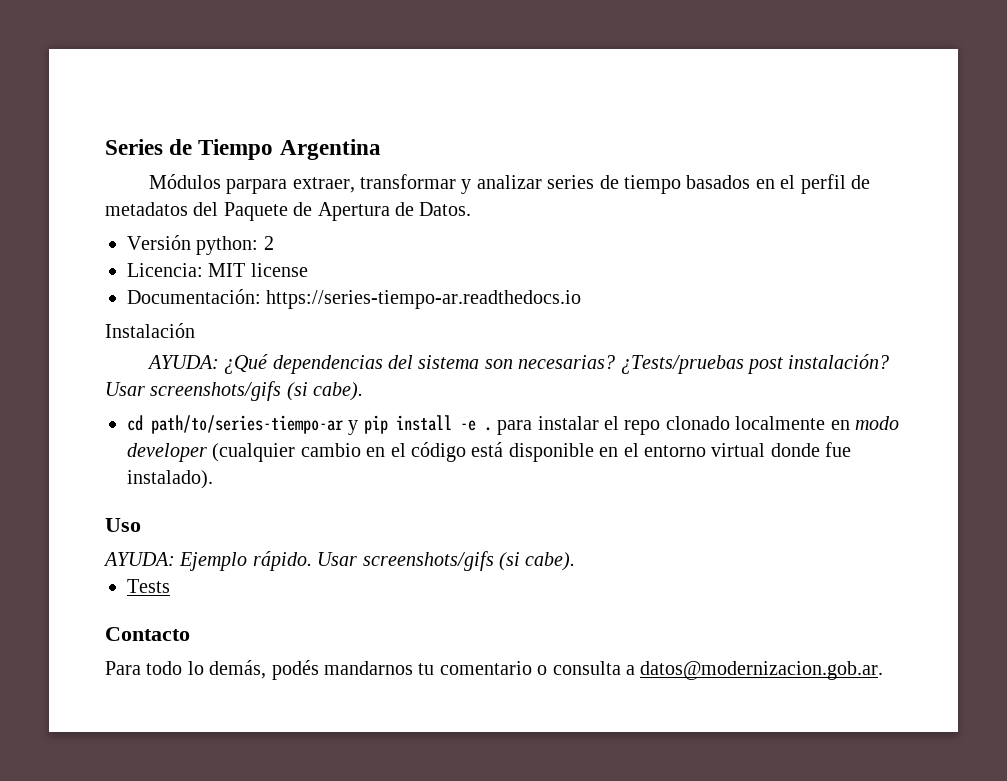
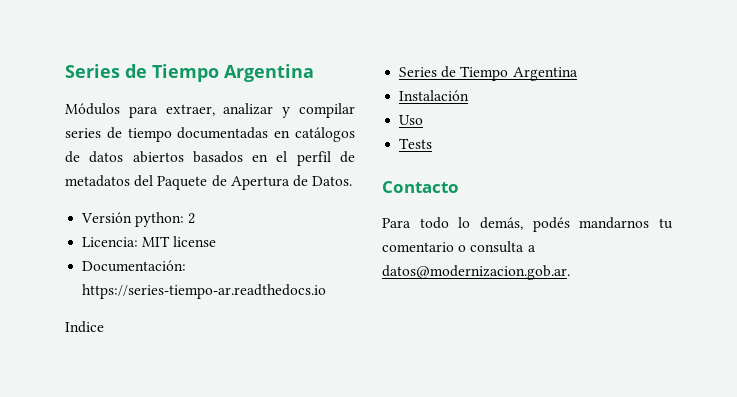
[226,174,682,194] parpara extraer, transformar y analizar series de tiempo -> [128,103,355,118] [65,127,355,142] [65,151,184,163] para extraer, analizar y compilar series de tiempo documentadas en catálogos de datos abiertos
[105,323,195,338] [146,354,890,374] [105,381,364,401] [127,415,899,435] [127,442,852,462] [127,470,213,489] [105,518,141,532] [103,551,576,571] Instalación // AYUDA: ¿Qué dependencias del sistema son necesarias? ¿Tests/pruebas post instalación? Usar screenshots/gifs (si cabe). // cd path/to/series-tiempo-ar y pip install -e . para instalar el repo clonado localmente en modo developer (cualquier cambio en el código está disponible en el entorno virtual donde fue instalado). // Uso // AYUDA: Ejemplo rápido. Usar screenshots/gifs (si cabe). -> [65,321,104,333] [399,66,578,81] [399,90,470,101] [399,115,424,125] Indice // Series de Tiempo Argentina // Instalación // Uso

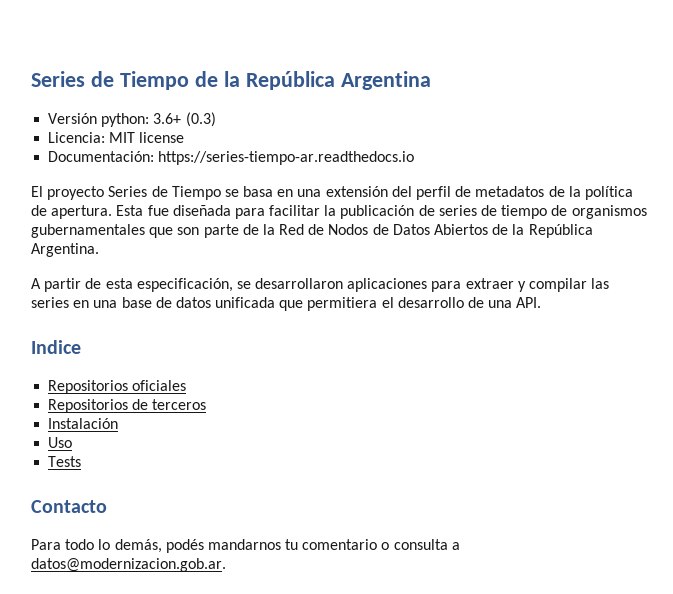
[65,64,314,82] [65,103,355,118] [65,127,355,142] [65,151,355,166] [65,175,353,190] Series de Tiempo Argentina // Módulos para extraer, analizar y compilar series de tiempo documentadas en catálogos de datos abiertos basados en el perfil de metadatos del Paquete de Apertura de Datos. -> [31,71,431,90] Series de Tiempo de la República Argentina
[188,213,196,224] 2 -> [153,112,216,127] 3.6+ (0.3)
[65,321,104,333] [399,66,578,81] Indice // Series de Tiempo Argentina -> [31,186,633,200] [31,205,647,219] [31,224,593,238] [31,243,99,257] [31,278,610,292] [31,297,542,311] [31,340,81,354] [48,380,187,394] [48,399,207,413] El proyecto Series de Tiempo se basa en una extensión del perfil de metadatos de la política de apertura. Esta fue diseñada para facilitar la publicación de series de tiempo de organismos gubernamentales que son parte de la Red de Nodos de Datos Abiertos de la República Argentina. // A partir de esta especificación, se desarrollaron aplicaciones para extraer y compilar las series en una base de datos unificada que permitiera el desarrollo de una API. // Indice // Repositorios oficiales // Repositorios de terceros

